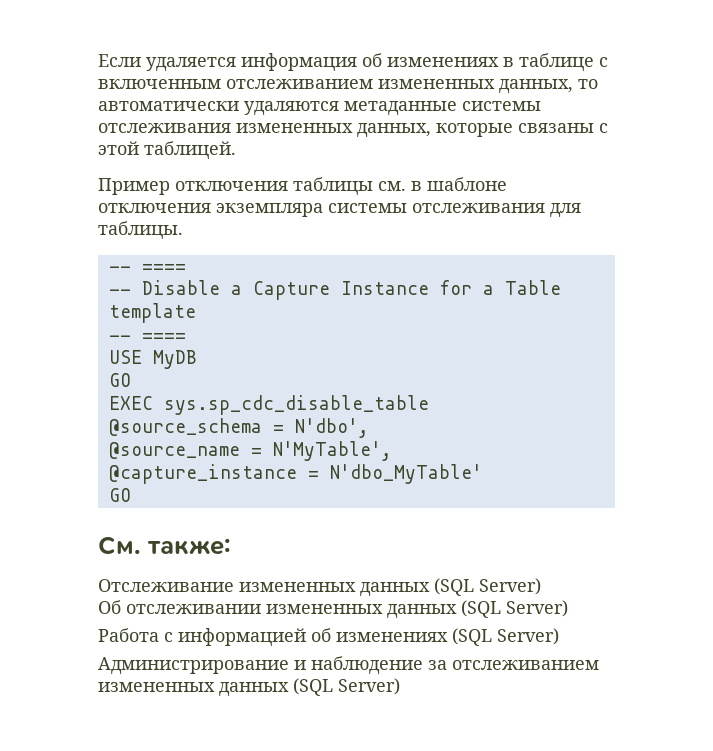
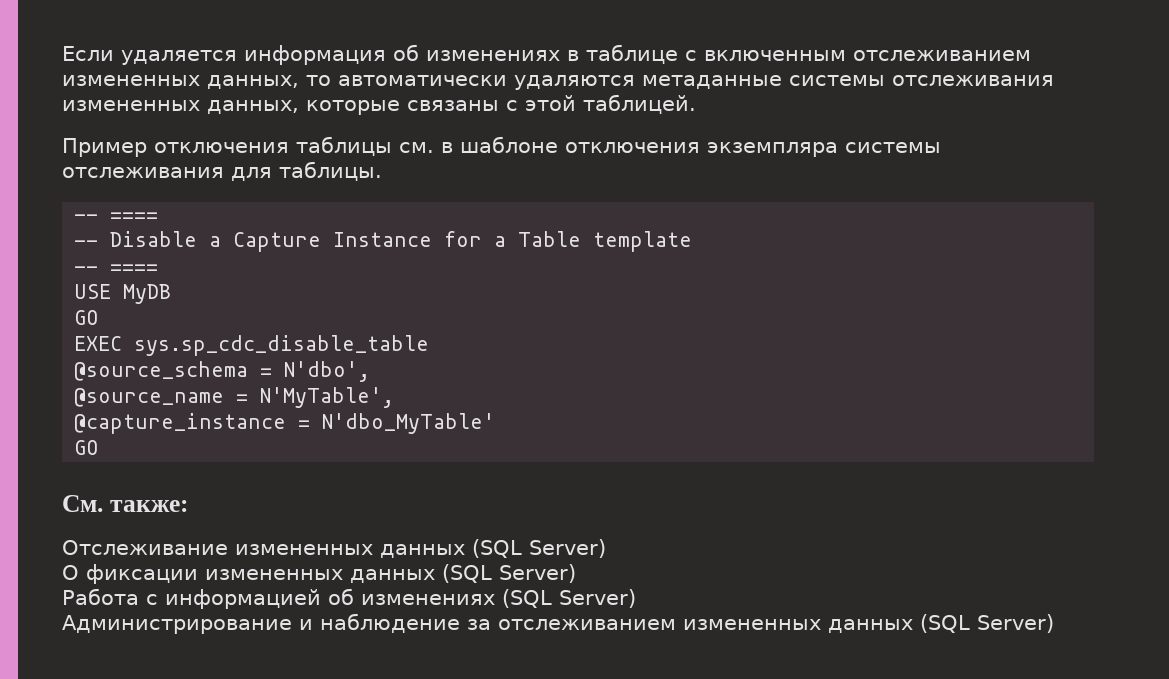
[98,600,261,614] Об отслеживании -> [62,564,198,584] О фиксации

